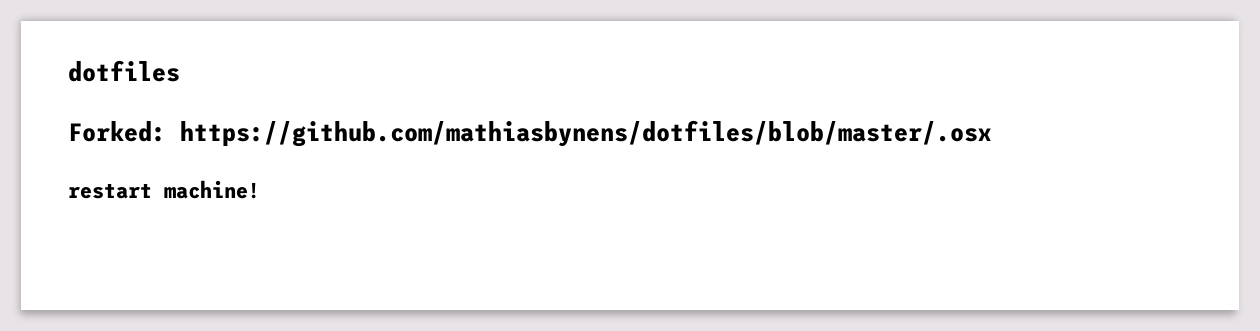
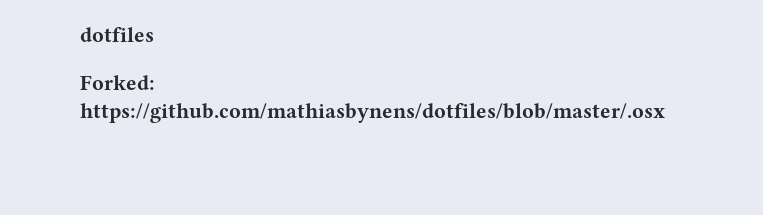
[68,180,260,199] // restart machine! -> (665, 113) none

